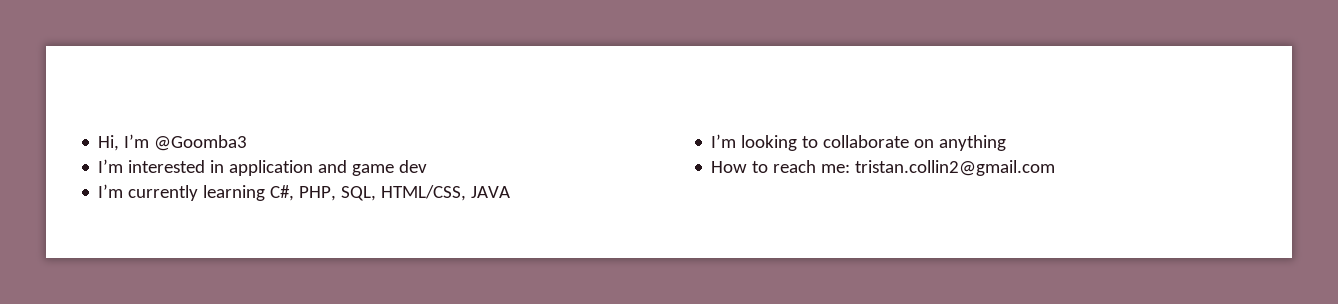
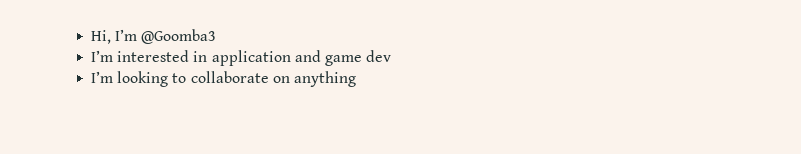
[98,184,511,201] // I’m currently learning C#, PHP, SQL, HTML/CSS, JAVA -> (392, 56) none
[711,160,1056,176] // How to reach me: tristan.collin2@gmail.com -> (356, 79) none

